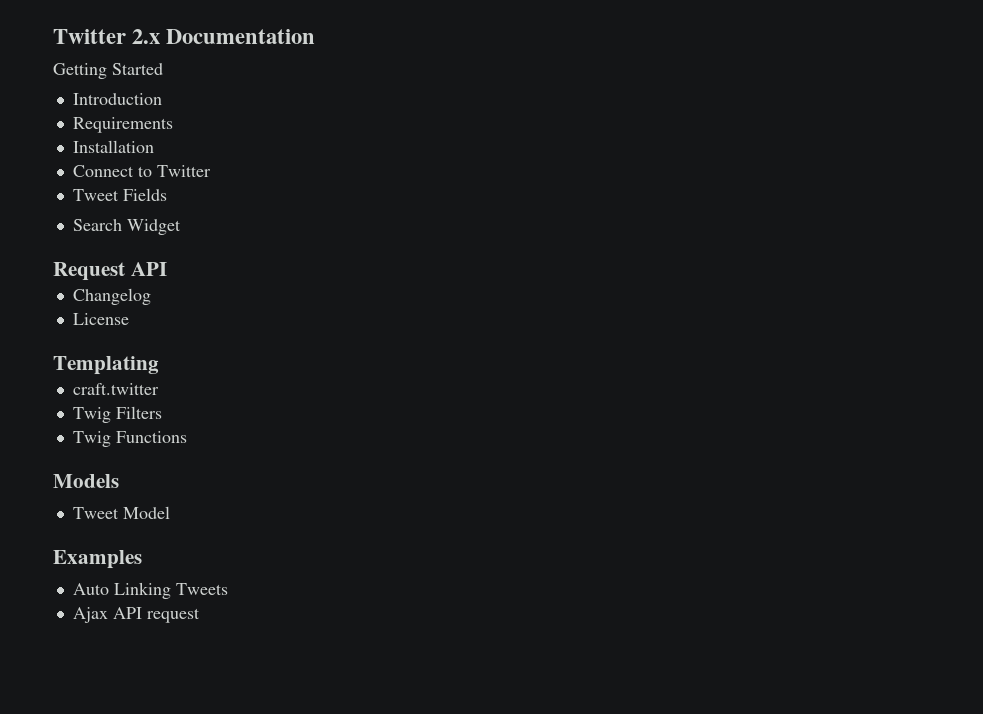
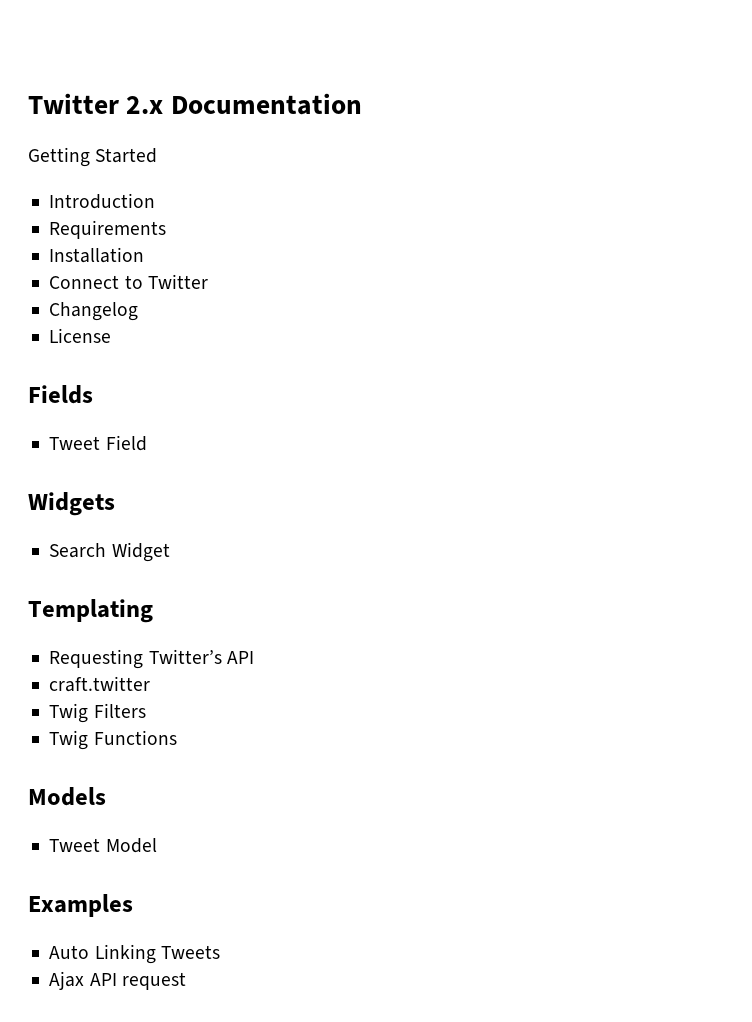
[72,188,167,201] // Tweet Fields -> [49,302,139,321] [49,328,112,343] [28,385,93,404] [49,435,147,451] [28,492,115,516] // Changelog // License // Fields // Tweet Field // Widgets
[53,262,167,281] [72,288,151,305] [72,313,129,325] [53,356,159,375] Request API // Changelog // License // Templating -> [28,599,153,623] [49,649,254,669] Templating // Requesting Twitter’s API

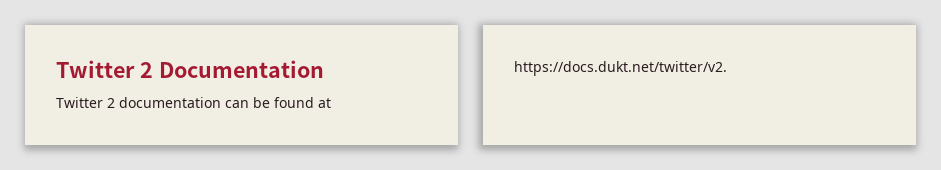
[28,93,164,114] Twitter 2.x -> [56,60,153,78] Twitter 2
[28,147,158,167] [49,193,156,209] [49,220,167,239] [49,247,145,263] [49,274,208,289] [49,302,139,321] [49,328,112,343] [28,385,93,404] [49,435,147,451] [28,492,115,516] [49,542,170,562] [28,599,153,623] [49,649,254,669] [49,676,151,692] [49,703,146,723] [49,730,177,750] [28,787,106,806] [49,838,157,853] [28,894,133,917] [49,944,220,964] [49,971,186,990] Getting Started // Introduction // Requirements // Installation // Connect to Twitter // Changelog // License // Fields // Tweet Field // Widgets // Search Widget // Templating // Requesting Twitter’s API // craft.twitter // Twig Filters // Twig Functions // Models // Tweet Model // Examples // Auto Linking Tweets // Ajax API request -> [56,97,331,108] [514,61,727,76] Twitter 2 documentation can be found at https://docs.dukt.net/twitter/v2.

